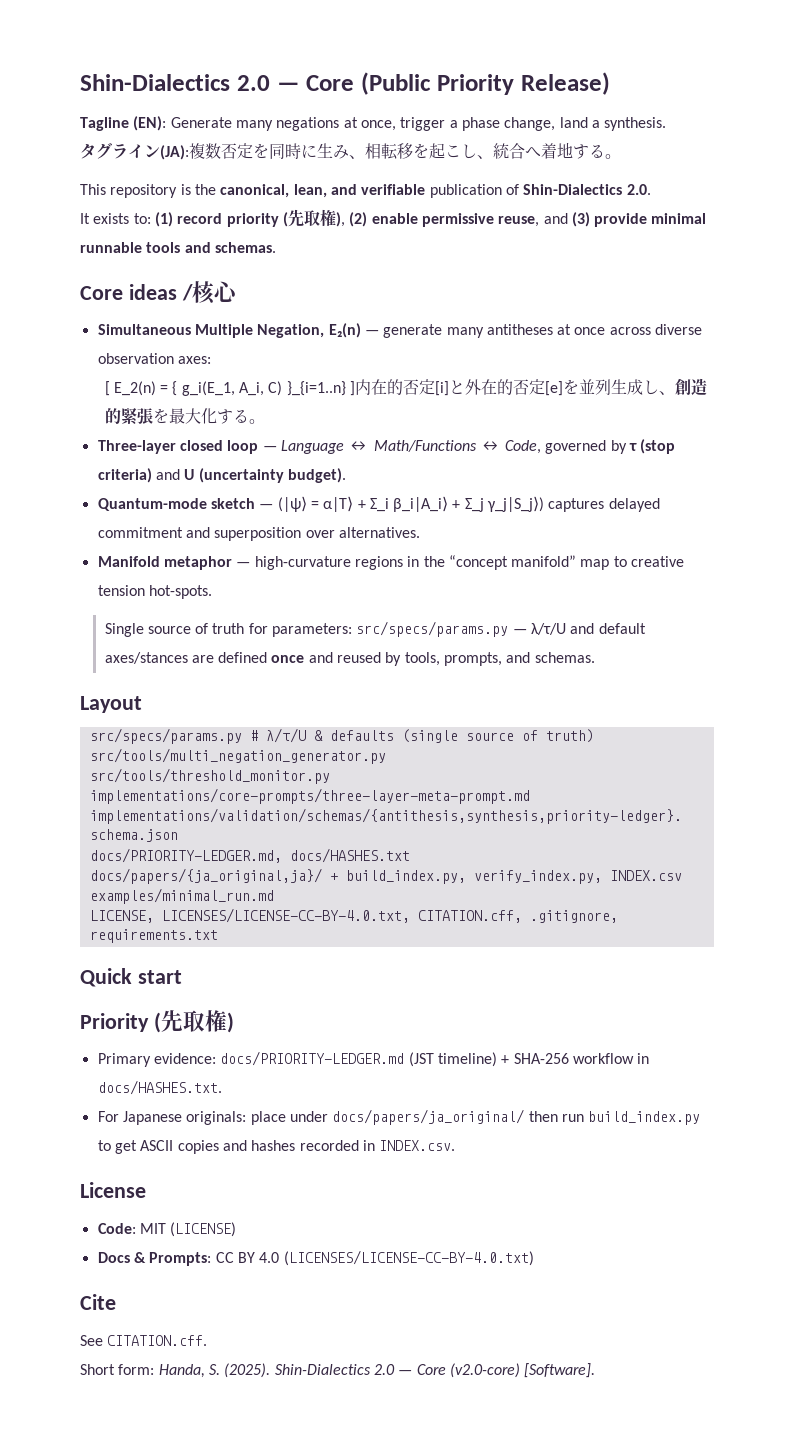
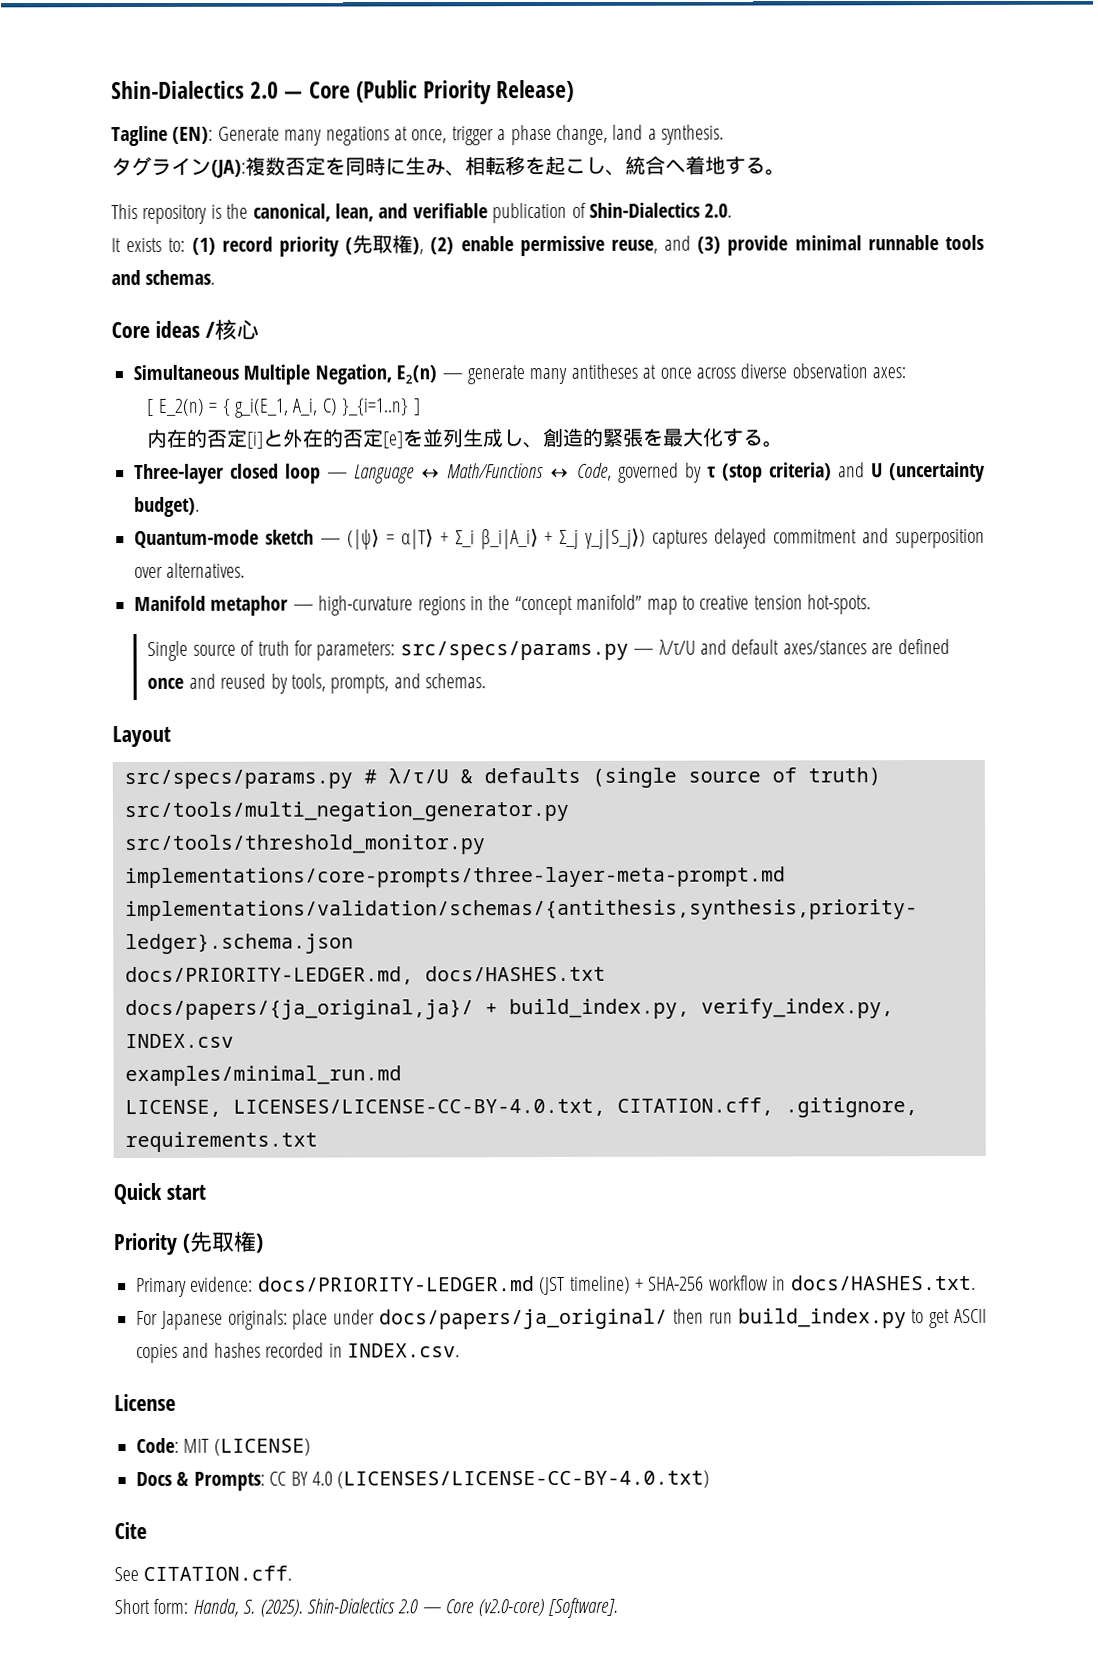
(356, 388) none -> (420, 407) //

